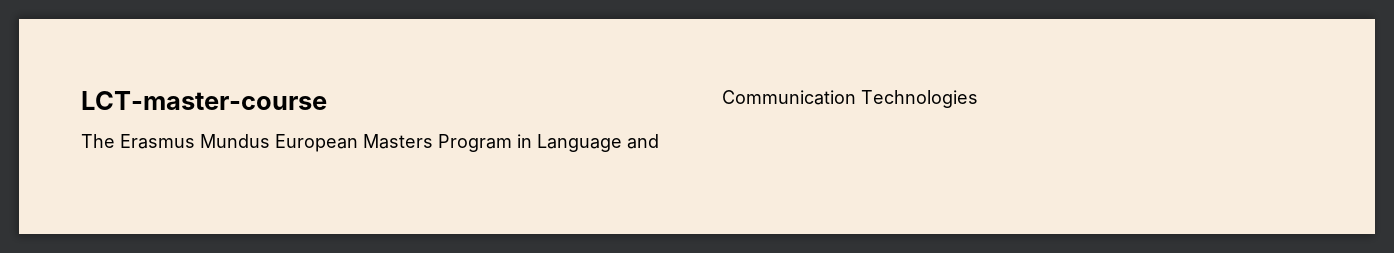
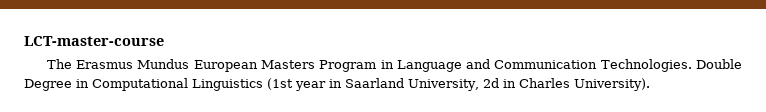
[861,90,978,108] Technologies -> [600,59,742,72] [24,78,650,91] Technologies. Double Degree in Computational Linguistics (1st year in Saarland University, 2d in Charles University).

